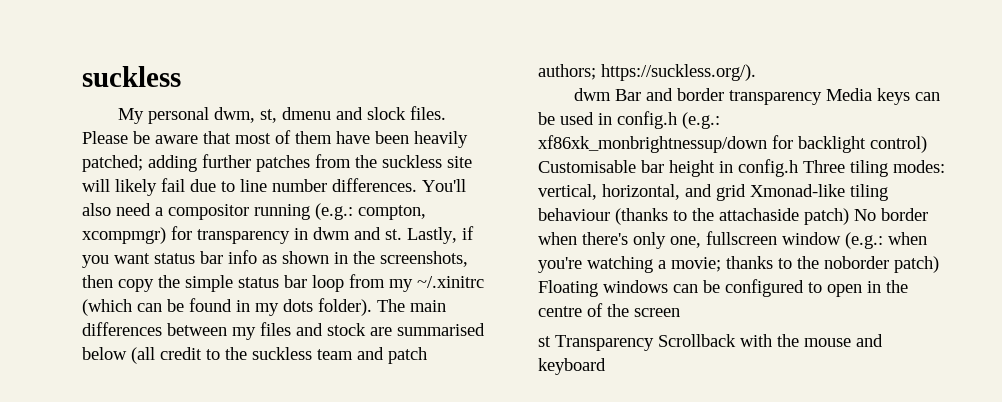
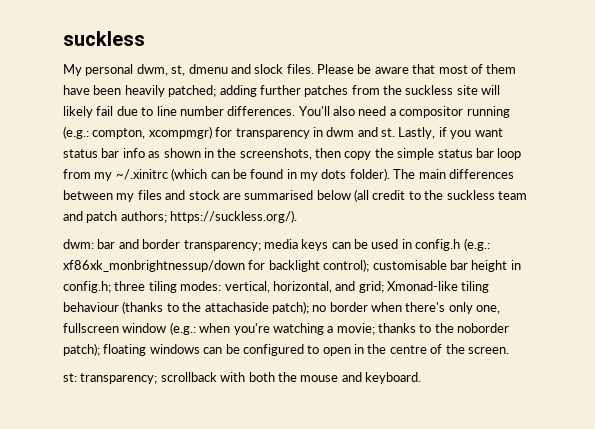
[573,88,872,105] dwm Bar and border transparency Media -> [63,239,298,251] dwm: bar and border transparency; media
[870,136,927,153] [538,160,636,173] control) Customisable -> [323,259,447,272] control); customisable
[738,159,845,177] config.h Three -> [63,281,146,293] config.h; three
[716,184,746,201] grid -> [358,281,384,293] grid;
[804,208,876,225] patch) No -> [271,301,327,314] patch); no
[894,256,939,273] [538,280,598,297] patch) Floating -> [63,343,147,356] patch); floating
[634,308,680,317] [538,334,772,351] screen // st Transparency Scrollback with -> [467,347,509,354] [63,372,275,384] screen. // st: transparency; scrollback with both
[538,358,606,375] keyboard -> [365,372,421,384] keyboard.

